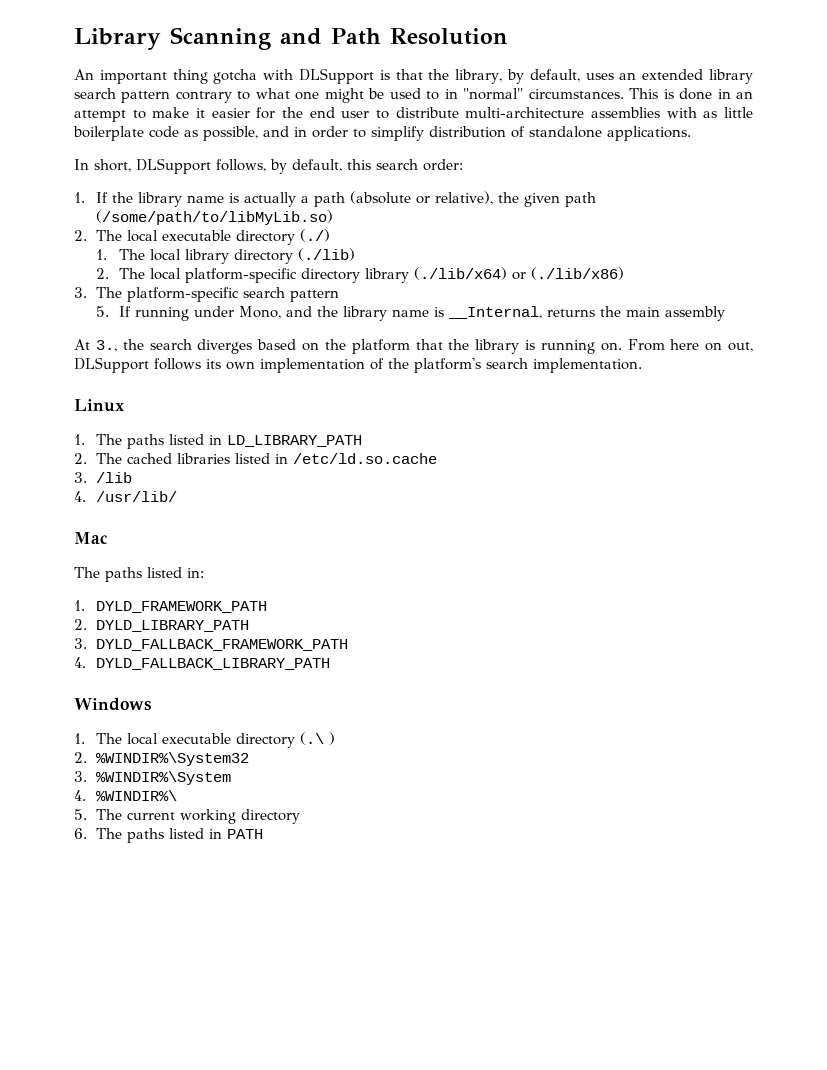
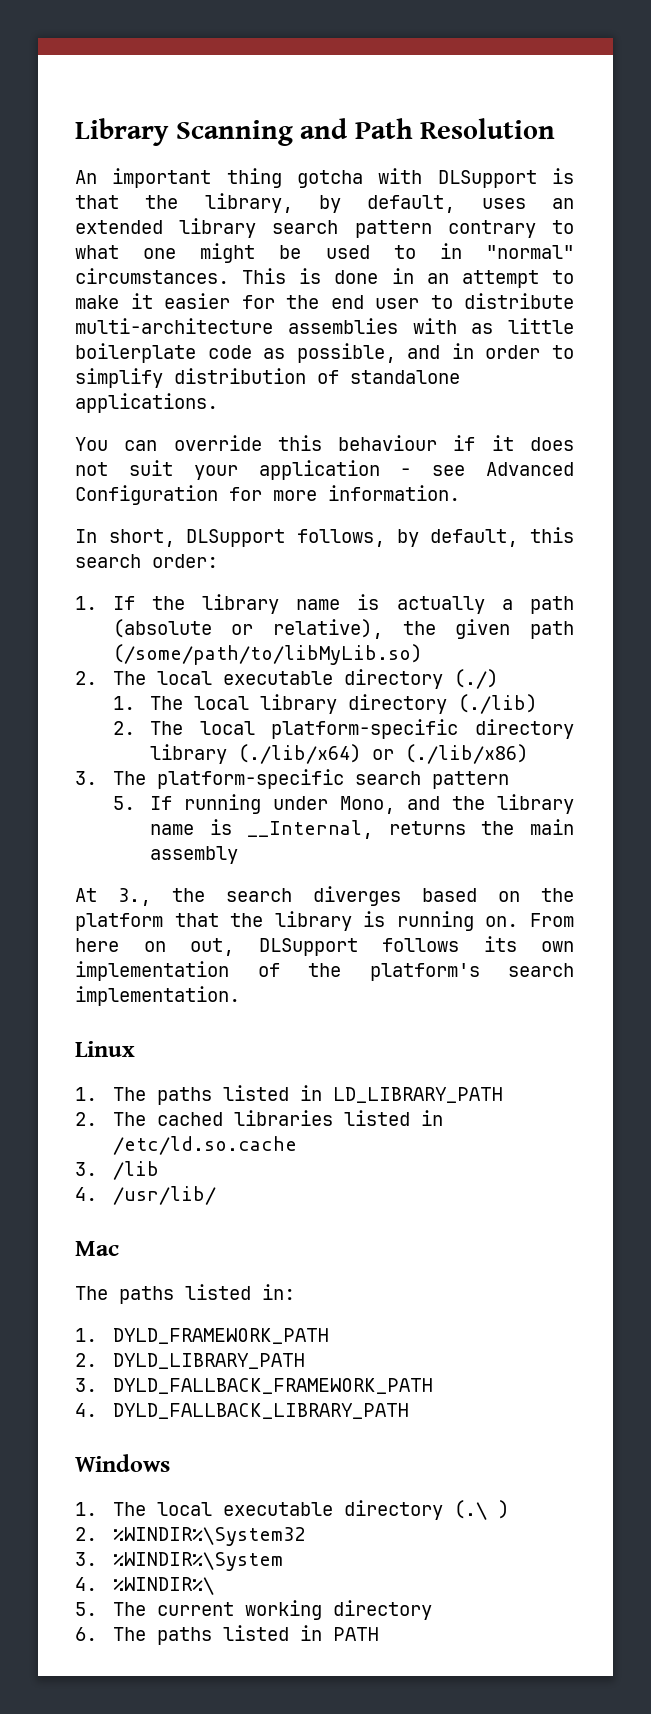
(691, 133) none -> [75,435,574,451] [75,460,574,480] [75,485,460,505] // You can override this behaviour if it does not suit your application - see Advanced Configuration for more information.

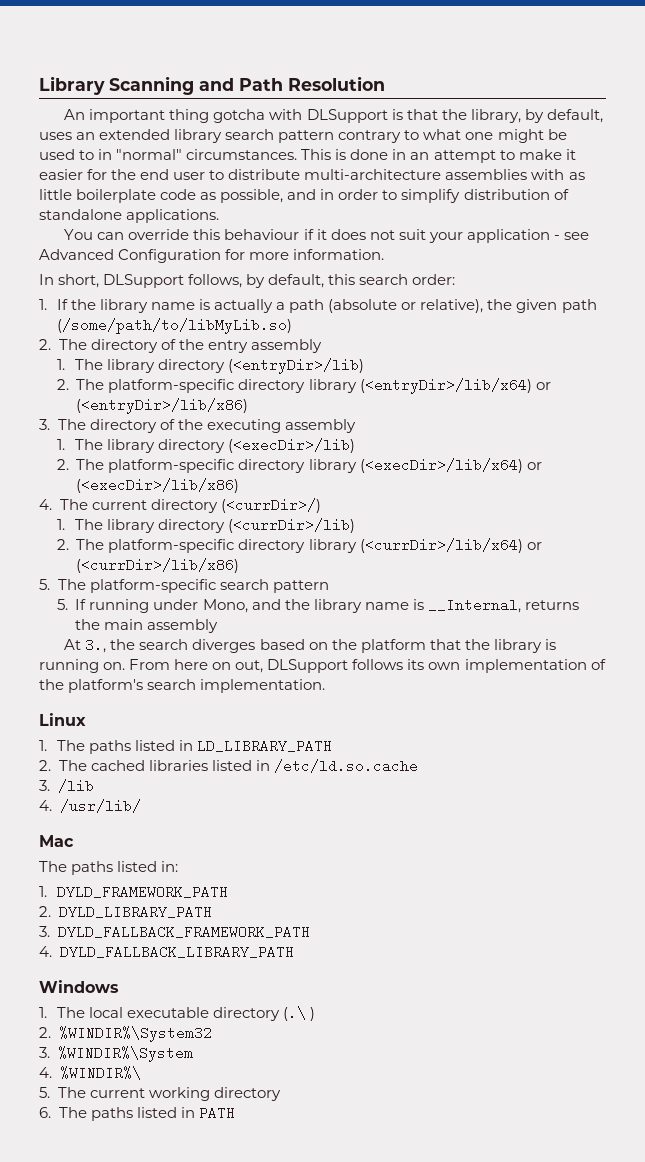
[156,669,498,689] [112,694,538,714] [112,719,574,739] [150,744,529,764] [75,771,97,785] local executable directory (./) // 1. The local library directory (./lib) // 2. The local platform-specific directory library (./lib/x64) or (./lib/x86) // 3. -> [90,339,322,353] [56,358,364,374] [56,378,551,394] [76,398,249,414] [39,419,356,433] [56,438,355,453] [56,458,542,473] [76,478,240,493] [39,498,321,513] [56,518,355,533] [56,538,542,553] [76,558,240,573] [39,579,50,590] directory of the entry assembly // 1. The library directory (<entryDir>/lib) // 2. The platform-specific directory library (<entryDir>/lib/x64) or (<entryDir>/lib/x86) // 3. The directory of the executing assembly // 1. The library directory (<execDir>/lib) // 2. The platform-specific directory library (<execDir>/lib/x64) or (<execDir>/lib/x86) // 4. The current directory (<currDir>/) // 1. The library directory (<currDir>/lib) // 2. The platform-specific directory library (<currDir>/lib/x64) or (<currDir>/lib/x86) // 5.

